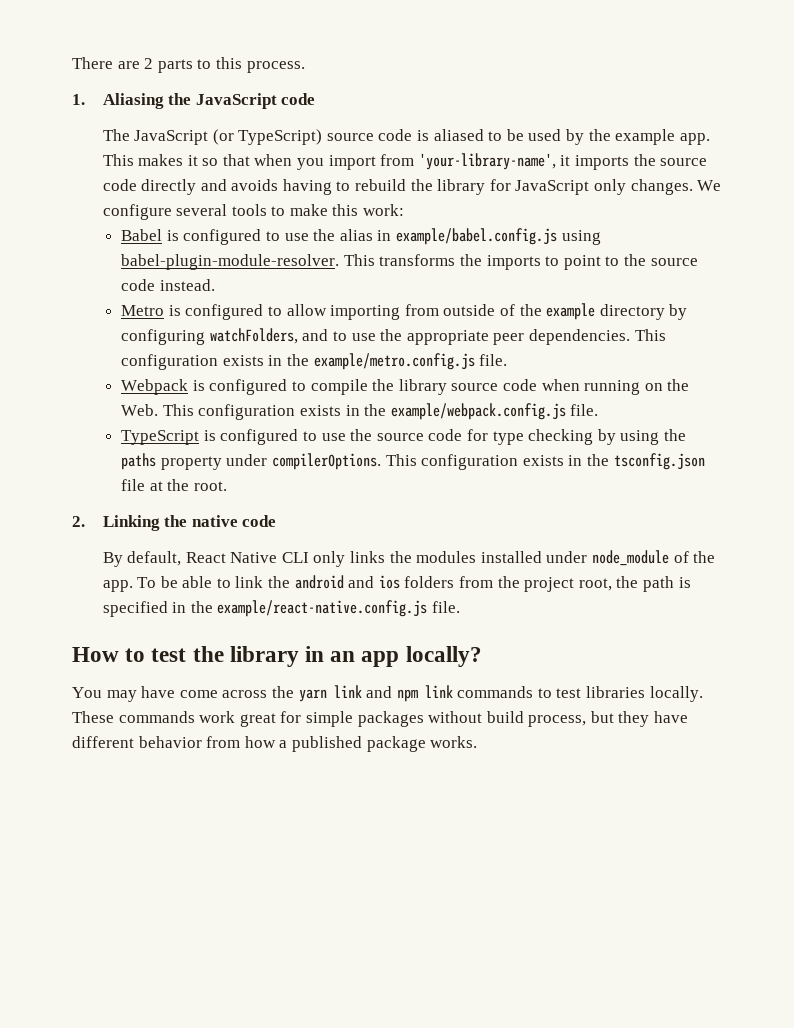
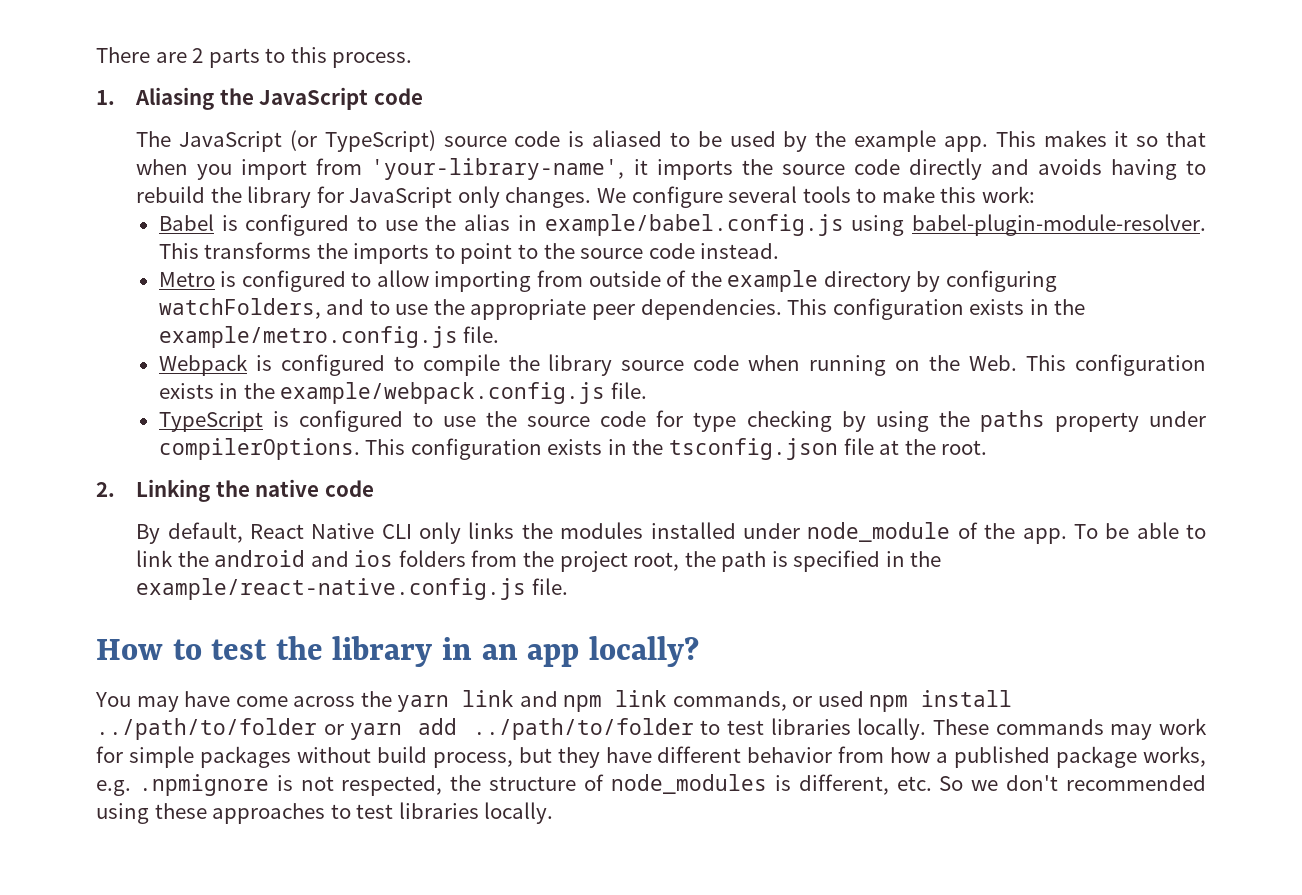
[457,686,534,698] commands -> [672,690,1013,712] [96,718,694,740] commands, or used npm install ../path/to/folder or yarn add ../path/to/folder
[199,711,276,727] work great -> [1110,718,1208,740] may work
[430,736,478,748] works. -> [1143,746,1206,767] [96,774,1206,796] [96,802,554,824] works, e.g. .npmignore is not respected, the structure of node_modules is different, etc. So we don't recommended using these approaches to test libraries locally.

